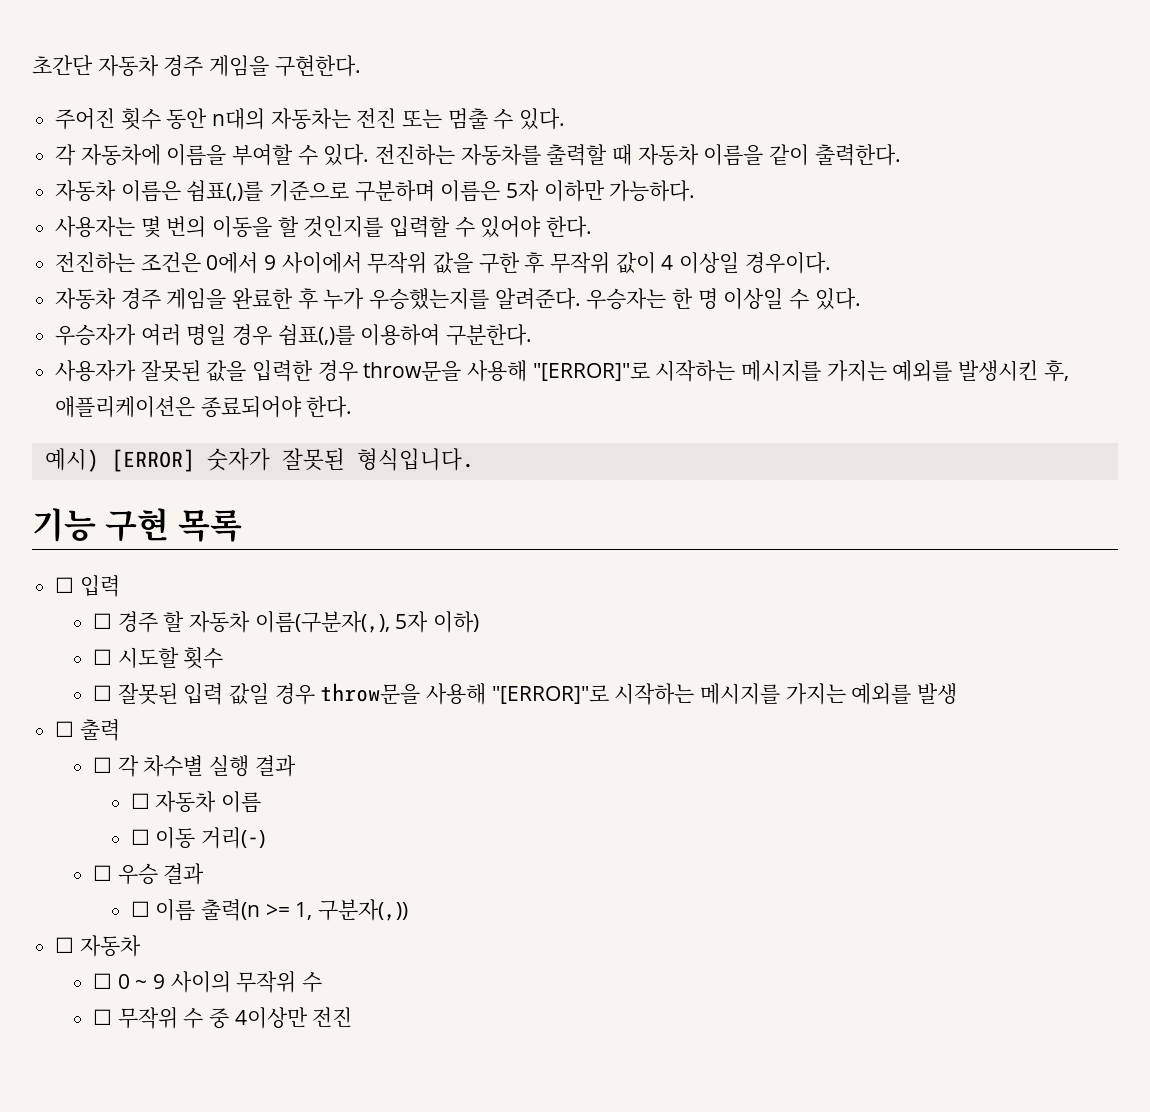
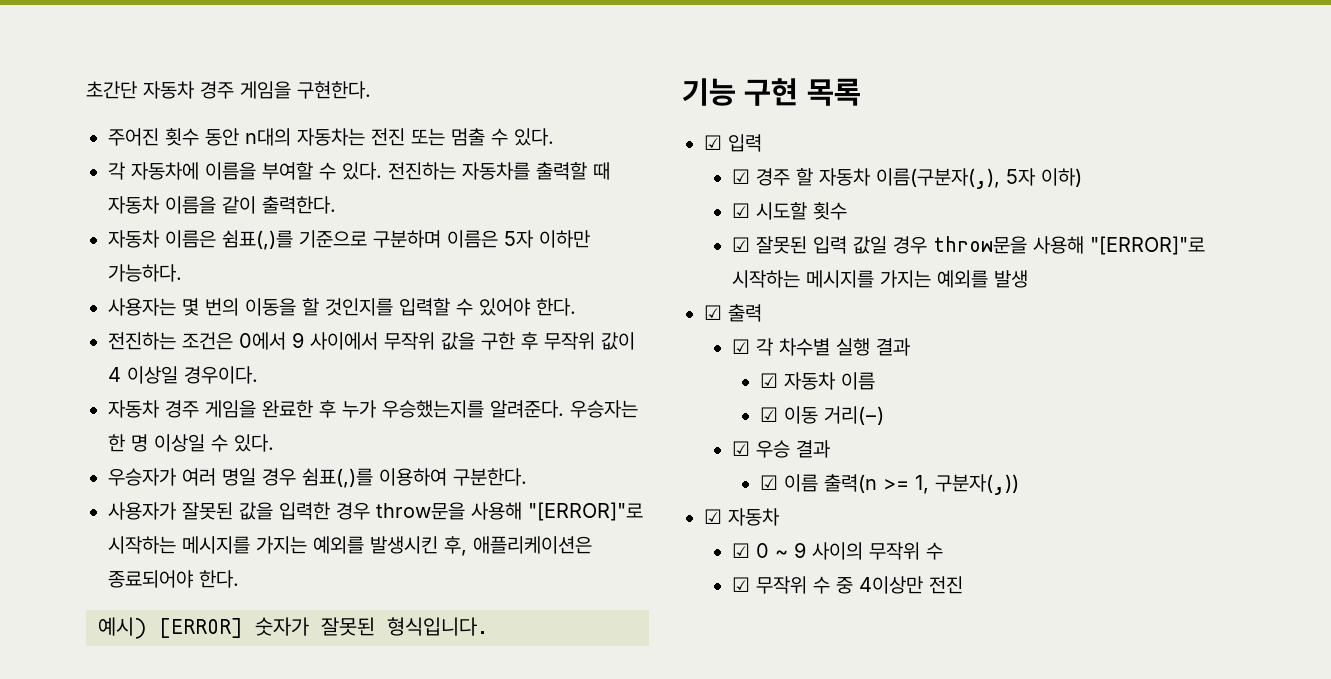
[55,577,75,593] ☐ -> [704,135,722,150] ☑
[92,613,112,629] ☐ -> [731,169,750,184] ☑
[92,649,112,665] ☐ -> [731,203,750,218] ☑
[92,685,112,701] ☐ -> [731,237,750,252] ☑
[55,721,75,737] ☐ -> [704,305,722,320] ☑
[92,757,112,773] ☐ -> [731,339,750,354] ☑
[130,793,150,809] ☐ -> [759,373,778,388] ☑
[130,829,150,845] ☐ -> [759,407,778,422] ☑
[92,865,112,881] ☐ -> [731,441,750,456] ☑
[130,901,150,917] ☐ -> [759,475,778,490] ☑
[55,937,75,953] ☐ -> [704,509,722,524] ☑
[92,973,112,989] ☐ -> [731,543,750,558] ☑
[92,1009,112,1025] ☐ -> [731,577,750,592] ☑

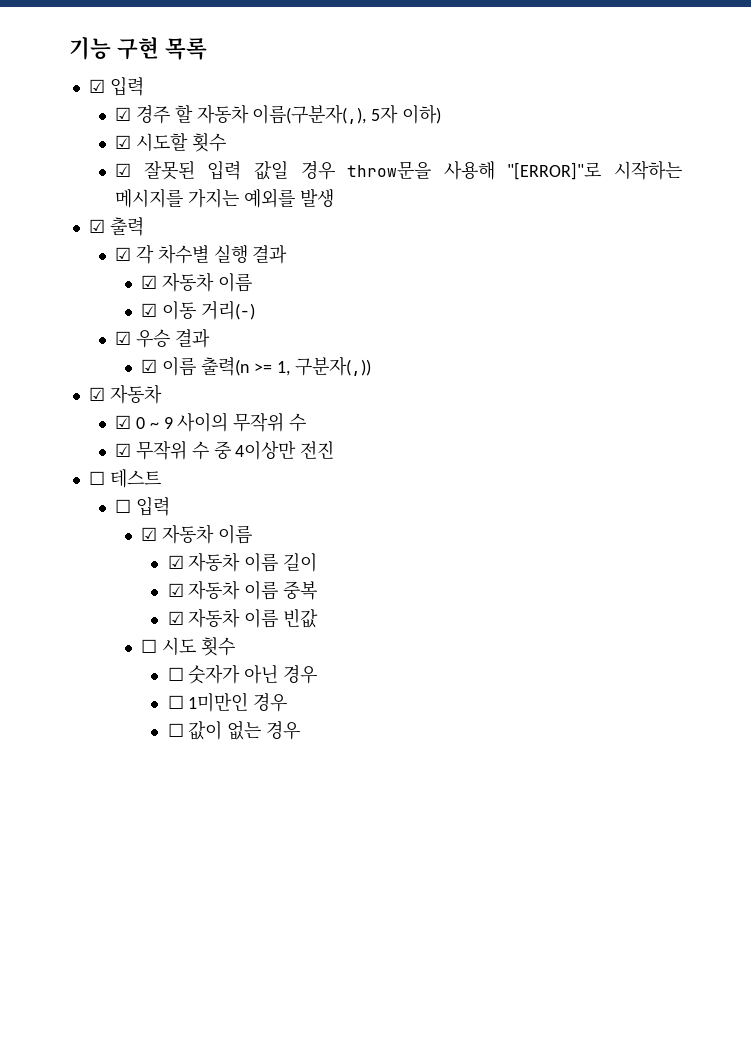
[86,81,371,99] [108,128,554,146] [108,162,610,180] [108,196,336,214] [108,230,590,250] [108,264,182,282] [108,298,576,316] [108,332,635,350] [108,366,258,384] [108,400,638,418] [108,434,274,452] [108,468,527,488] [108,502,643,521] [108,536,592,556] [108,570,239,588] [98,617,488,639] 초간단 자동차 경주 게임을 구현한다. // 주어진 횟수 동안 n대의 자동차는 전진 또는 멈출 수 있다. // 각 자동차에 이름을 부여할 수 있다. 전진하는 자동차를 출력할 때 자동차 이름을 같이 출력한다. // 자동차 이름은 쉼표(,)를 기준으로 구분하며 이름은 5자 이하만 가능하다. // 사용자는 몇 번의 이동을 할 것인지를 입력할 수 있어야 한다. // 전진하는 조건은 0에서 9 사이에서 무작위 값을 구한 후 무작위 값이 4 이상일 경우이다. // 자동차 경주 게임을 완료한 후 누가 우승했는지를 알려준다. 우승자는 한 명 이상일 수 있다. // 우승자가 여러 명일 경우 쉼표(,)를 이용하여 구분한다. // 사용자가 잘못된 값을 입력한 경우 throw문을 사용해 "[ERROR]"로 시작하는 메시지를 가지는 예외를 발생시킨 후, 애플리케이션은 종료되어야 한다. // 예시) [ERROR] 숫자가 잘못된 형식입니다. // -> (69, 48) none
(963, 585) none -> [88,469,161,488] [115,497,170,516] [141,524,253,544] [167,552,318,572] [167,580,318,600] [167,608,319,628] [141,637,236,656] [167,664,318,684] [167,692,288,712] [167,721,301,740] // ☐ 테스트 // ☐ 입력 // ☑ 자동차 이름 // ☑ 자동차 이름 길이 // ☑ 자동차 이름 중복 // ☑ 자동차 이름 빈값 // ☐ 시도 횟수 // ☐ 숫자가 아닌 경우 // ☐ 1미만인 경우 // ☐ 값이 없는 경우

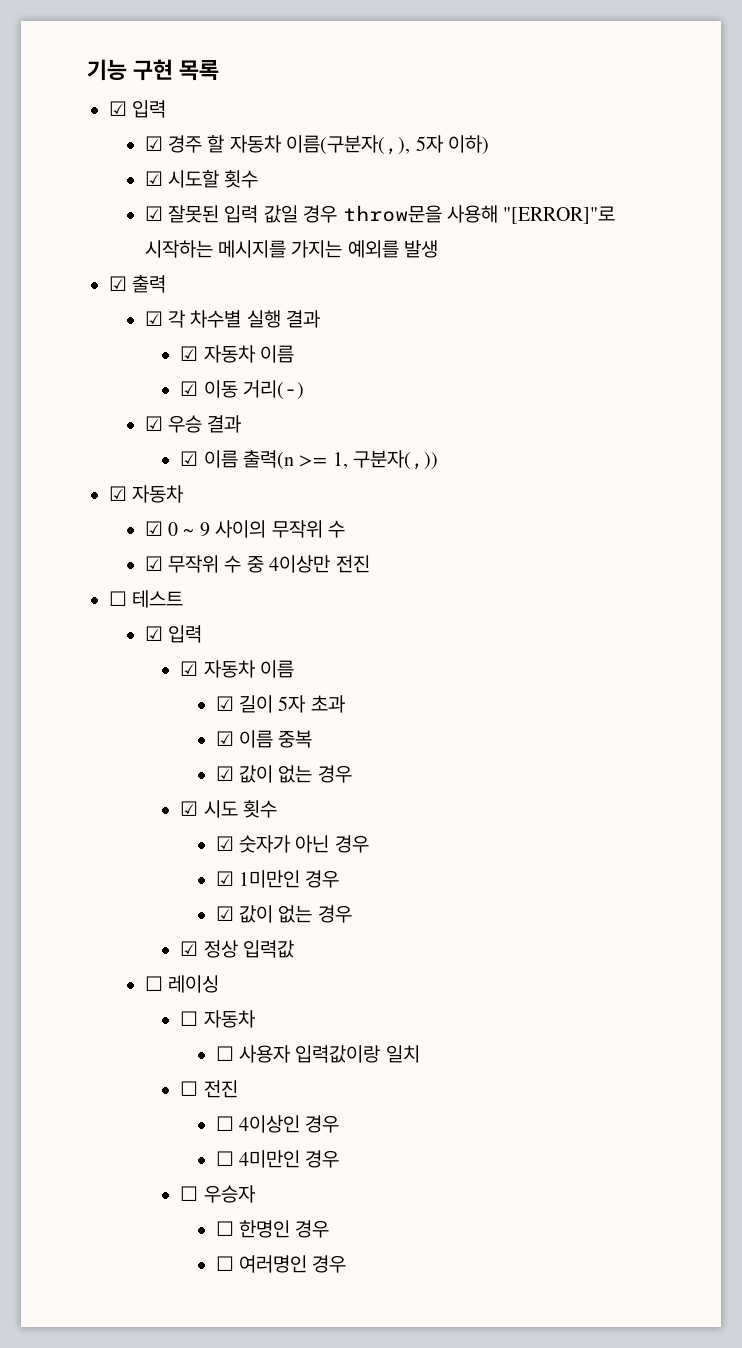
[115,499,132,513] ☐ -> [144,626,163,641] ☑
[188,552,279,572] 자동차 이름 -> (234, 703) none
[167,580,241,600] // ☑ 자동차 -> [278,695,345,713] [215,731,234,746] 5자 초과 // ☑
[188,608,319,628] [141,639,158,653] 자동차 이름 빈값 // ☐ -> [239,765,352,783] [180,801,199,816] 값이 없는 경우 // ☑
[167,667,184,681] ☐ -> [215,836,234,851] ☑
[167,695,184,709] ☐ -> [215,871,234,886] ☑
[167,721,301,740] ☐ 값이 없는 경우 -> [215,905,352,923] [180,940,294,958] [144,975,219,993] [180,1010,256,1028] [215,1045,420,1063] [180,1080,238,1098] [215,1115,340,1133] [215,1150,340,1168] [180,1185,256,1203] [215,1220,330,1238] [215,1255,347,1273] ☑ 값이 없는 경우 // ☑ 정상 입력값 // ☐ 레이싱 // ☐ 자동차 // ☐ 사용자 입력값이랑 일치 // ☐ 전진 // ☐ 4이상인 경우 // ☐ 4미만인 경우 // ☐ 우승자 // ☐ 한명인 경우 // ☐ 여러명인 경우

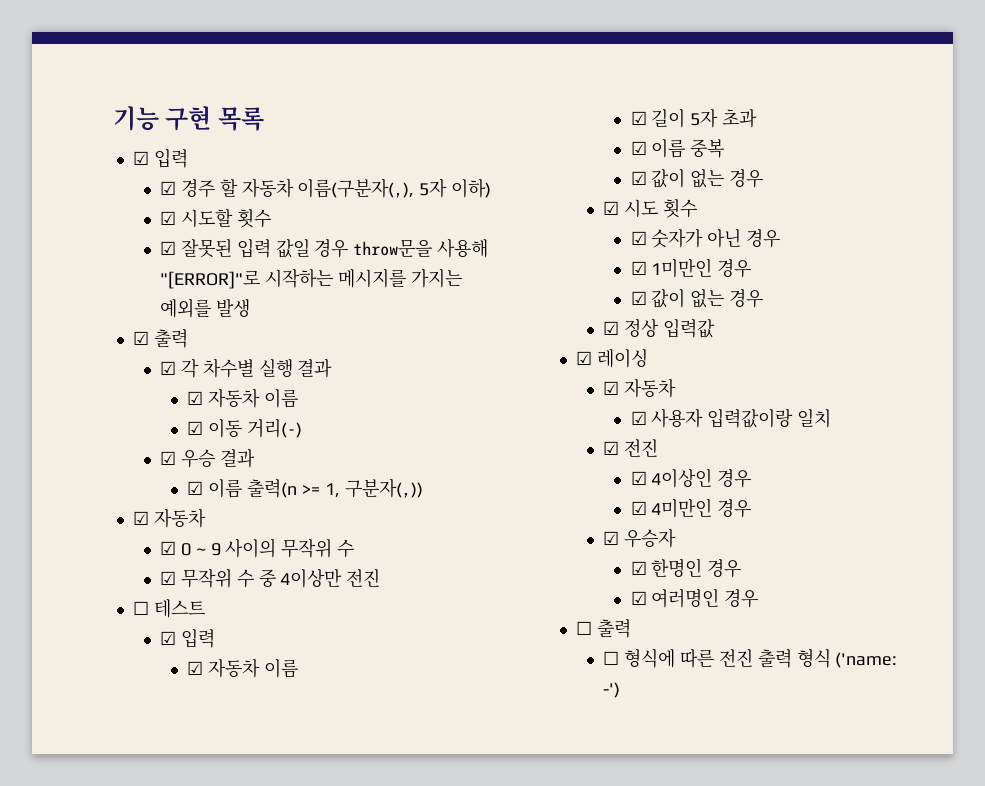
[144,976,163,991] ☐ -> [576,351,593,365] ☑
[180,1010,256,1028] [215,1046,234,1061] ☐ 자동차 // ☐ -> [603,378,677,398] [630,411,647,425] ☑ 자동차 // ☑
[180,1080,238,1098] [215,1116,234,1131] ☐ 전진 // ☐ -> [603,439,659,457] [630,471,647,485] ☑ 전진 // ☑
[215,1151,234,1166] ☐ -> [630,501,647,515] ☑
[180,1186,199,1201] ☐ -> [603,531,620,545] ☑
[215,1221,234,1236] ☐ -> [630,561,647,575] ☑
[215,1256,234,1271] ☐ -> [630,591,647,605] ☑
(347, 1264) none -> [576,619,631,638] [603,649,898,668] [603,682,621,698] // ☐ 출력 // ☐ 형식에 따른 전진 출력 형식 ('name: -')

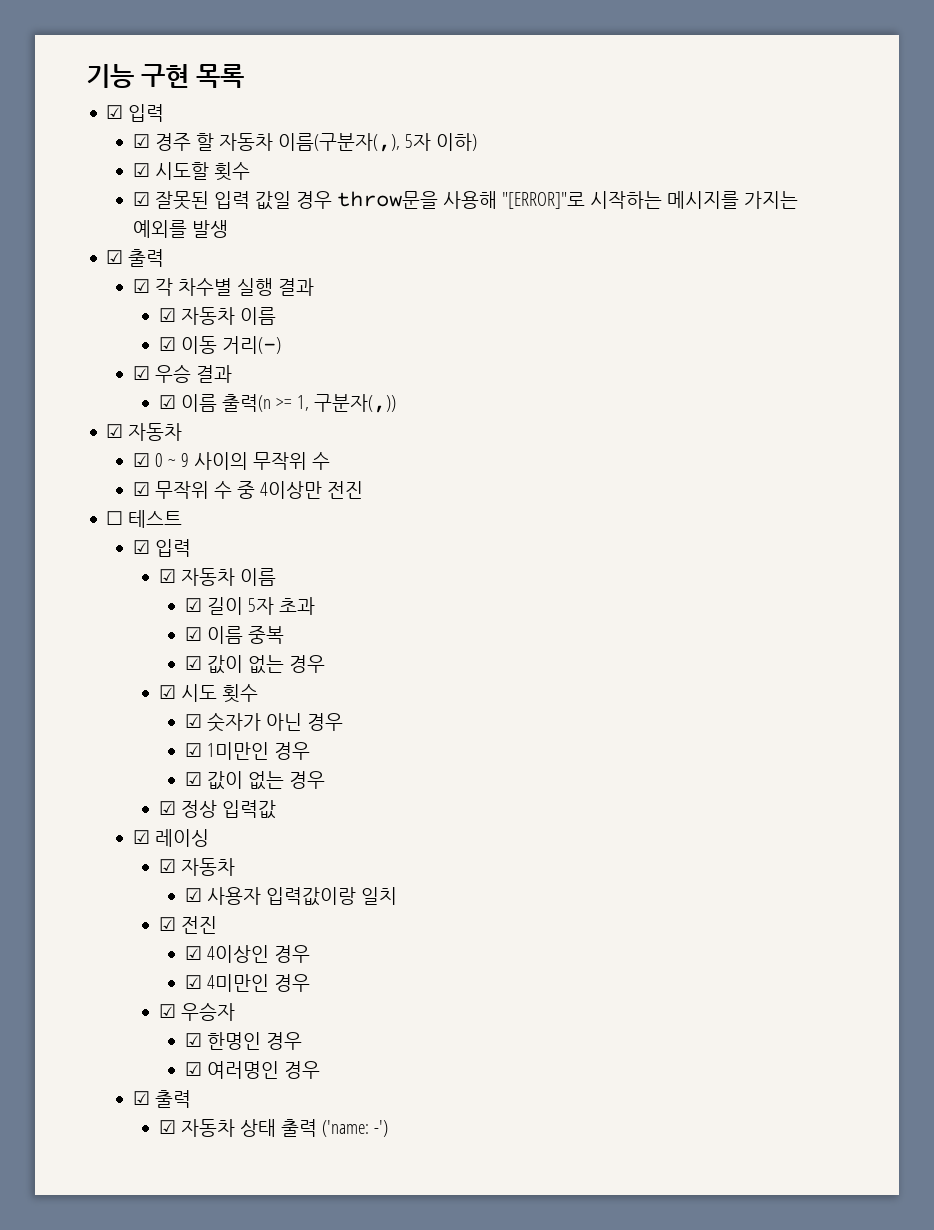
[576,619,631,638] [603,649,831,668] ☐ 출력 // ☐ 형식에 따른 전진 출력 형식 -> [132,1090,191,1108] [158,1119,317,1137] ☑ 출력 // ☑ 자동차 상태 출력

